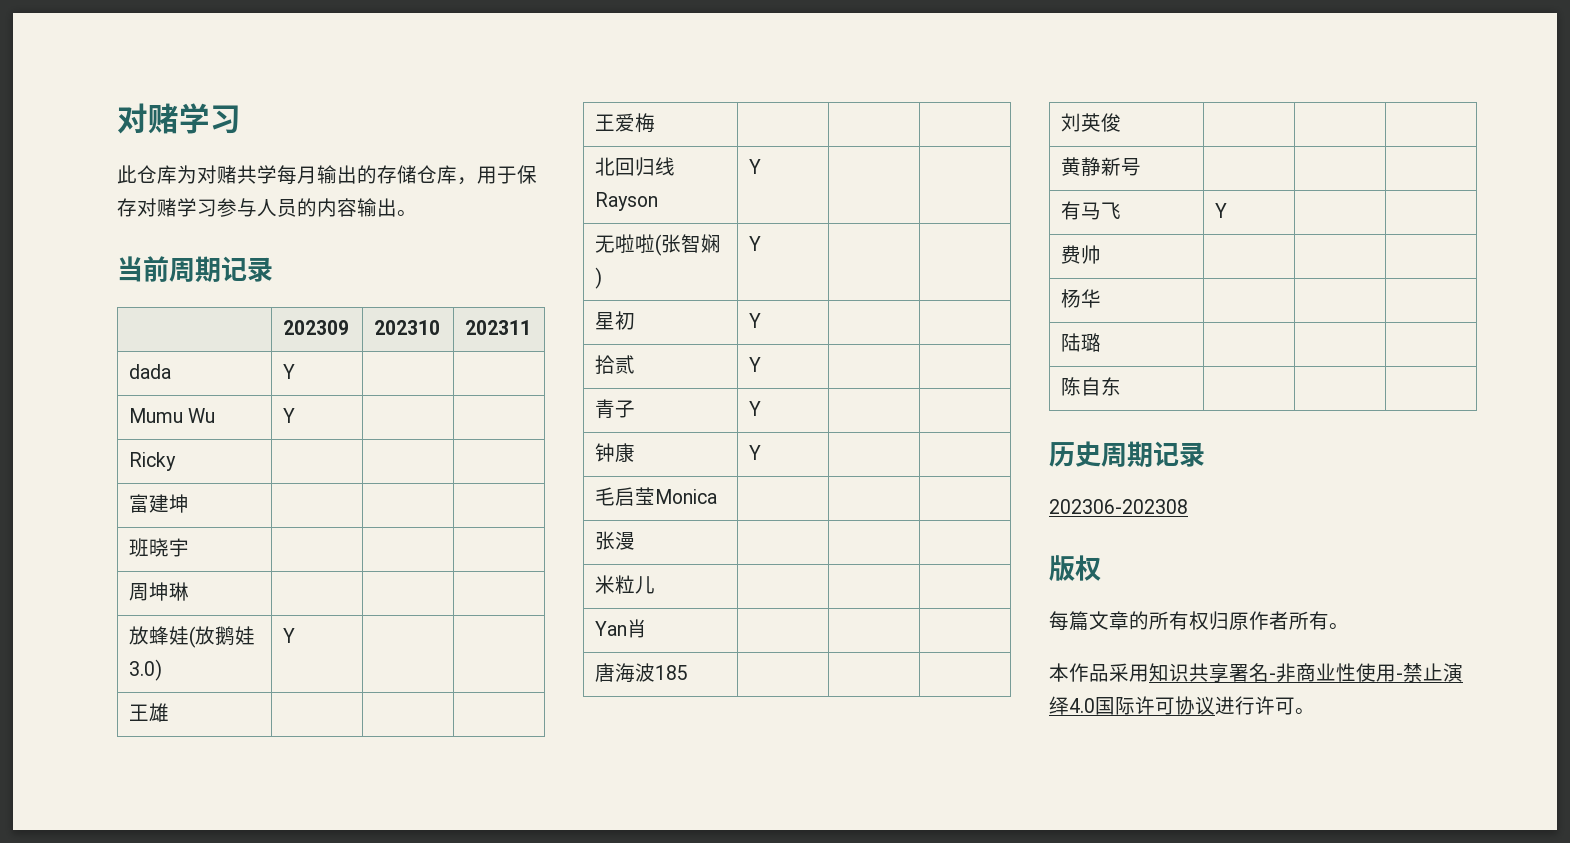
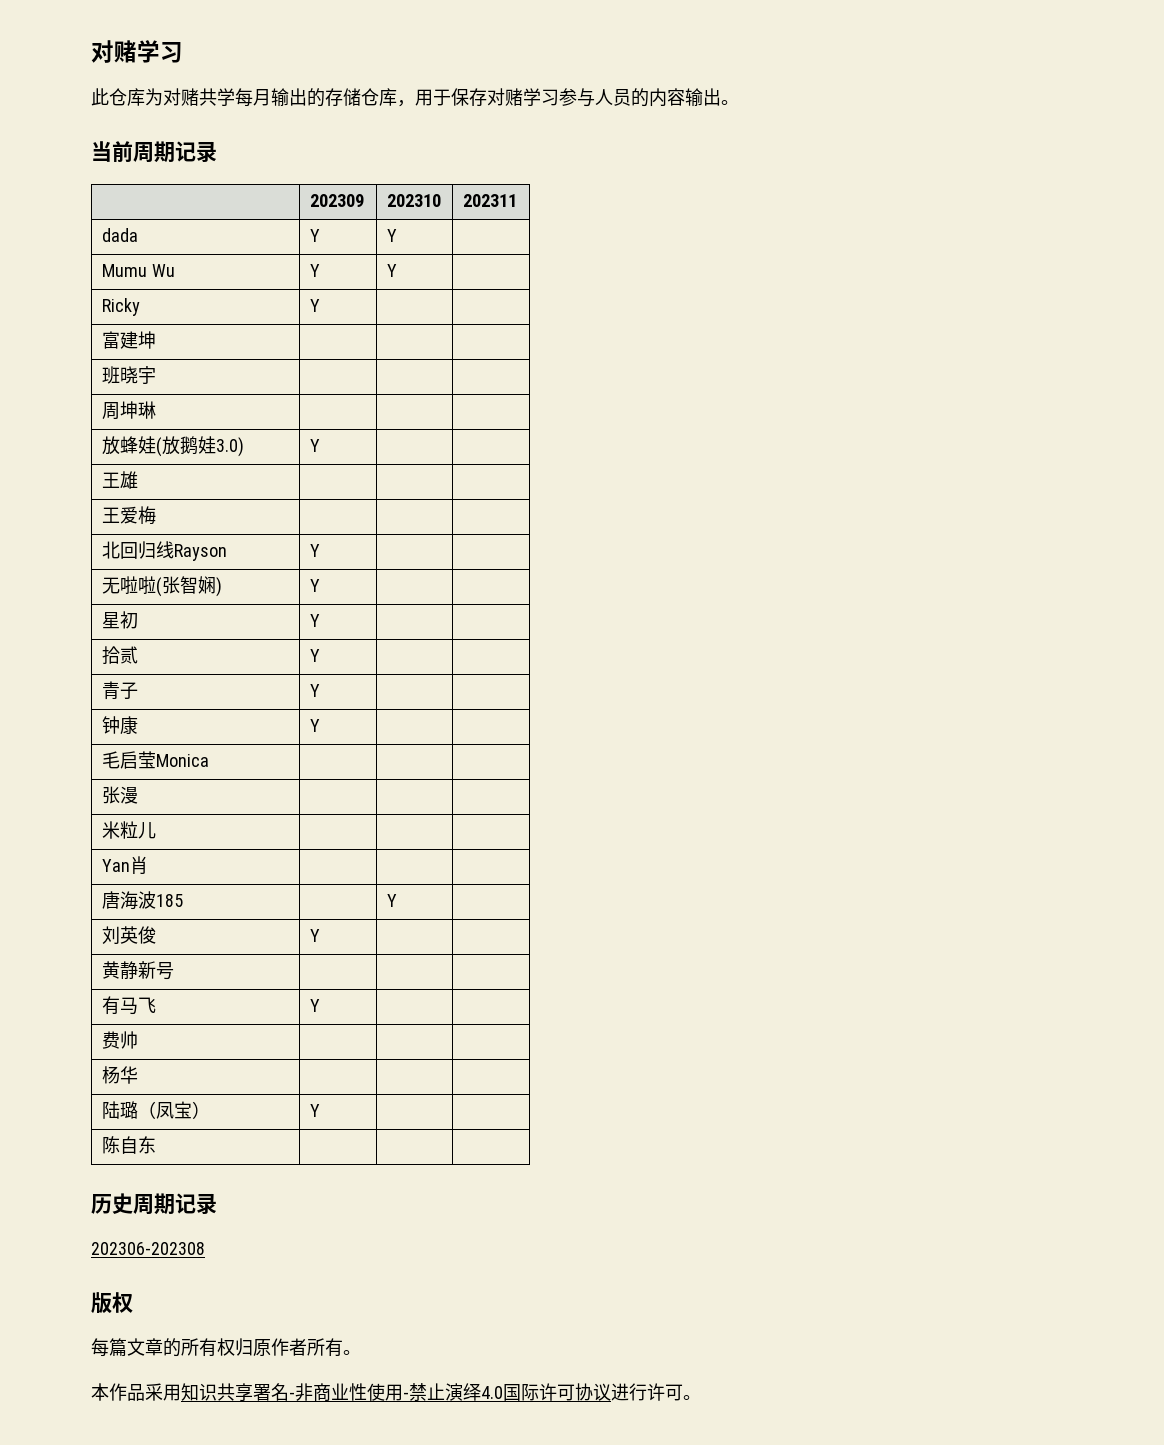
(295, 371) none -> [386,229,397,242] Y
(295, 415) none -> [386,264,397,277] Y
(176, 461) none -> [309,299,320,312] Y
(688, 672) none -> [386,894,397,907] Y
(1121, 122) none -> [309,929,320,942] Y
(1101, 342) | -> [137,1101,210,1119] [309,1104,320,1117] （凤宝） | Y

